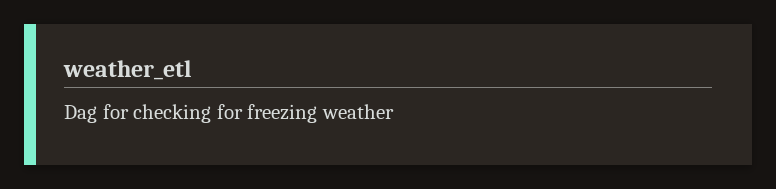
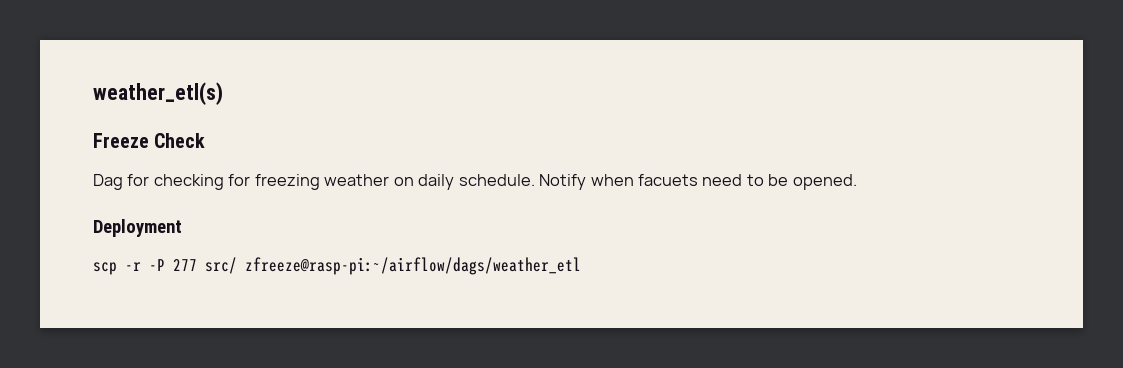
[63,60,191,80] weather_etl -> [93,82,223,105] [93,133,206,148] weather_etl(s) // Freeze Check
(394, 111) none -> [393,174,857,190] [93,219,182,237] [93,257,581,275] on daily schedule. Notify when facuets need to be opened. // Deployment // scp -r -P 277 src/ zfreeze@rasp-pi:~/airflow/dags/weather_etl

